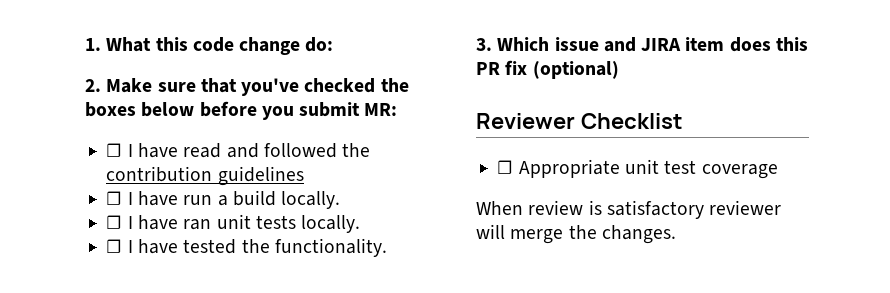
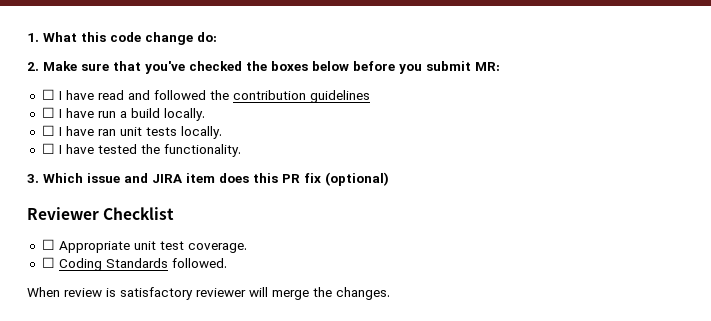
[701,164,778,179] coverage -> [187,243,247,253] [41,257,227,271] coverage. // ☐ Coding Standards followed.

